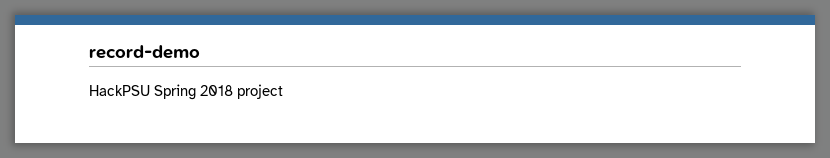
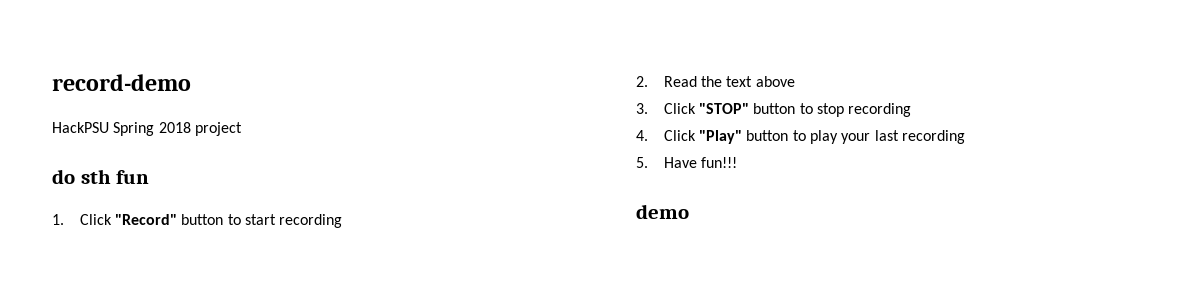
(283, 91) none -> [52,169,150,184] [52,214,343,228] [636,76,795,87] [636,103,912,117] [636,130,966,144] [636,157,738,168] [636,204,689,219] // do sth fun // 1. Click "Record" button to start recording // 2. Read the text above // 3. Click "STOP" button to stop recording // 4. Click "Play" button to play your last recording // 5. Have fun!!! // demo

